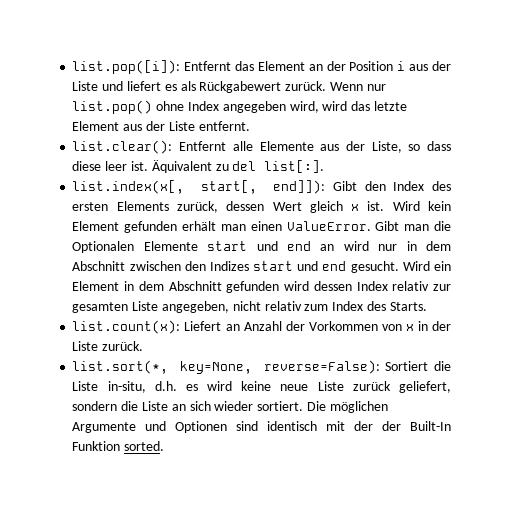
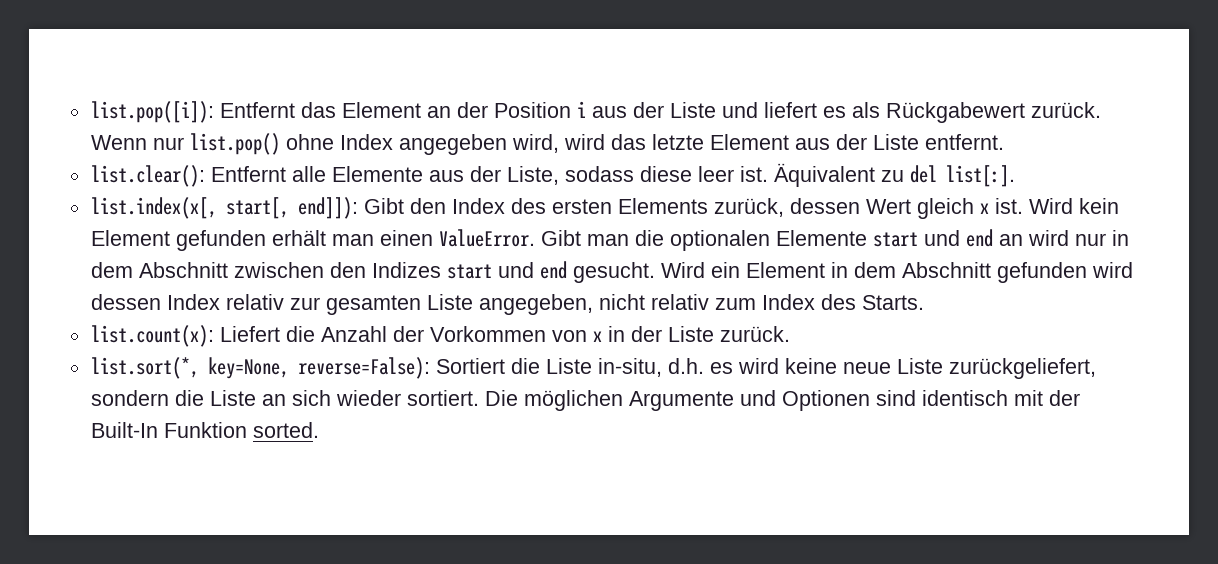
[408,141,451,151] so dass -> [564,166,634,182] sodass
[72,241,135,253] Optionalen -> [669,230,770,251] optionalen
[225,324,240,331] an -> [285,326,315,342] die
[352,381,452,393] zurück geliefert, -> [948,358,1096,379] zurückgeliefert,
[382,421,402,431] der -> (1080, 398) none

